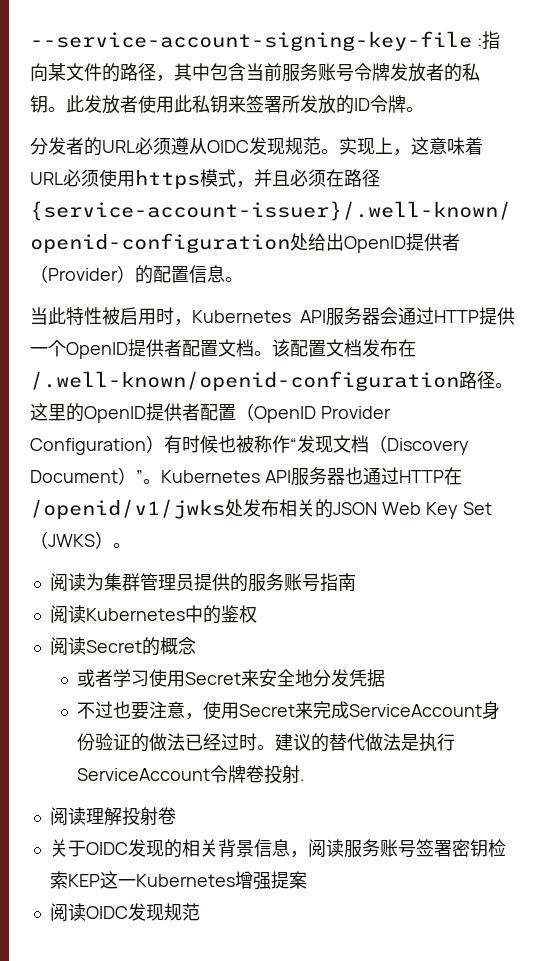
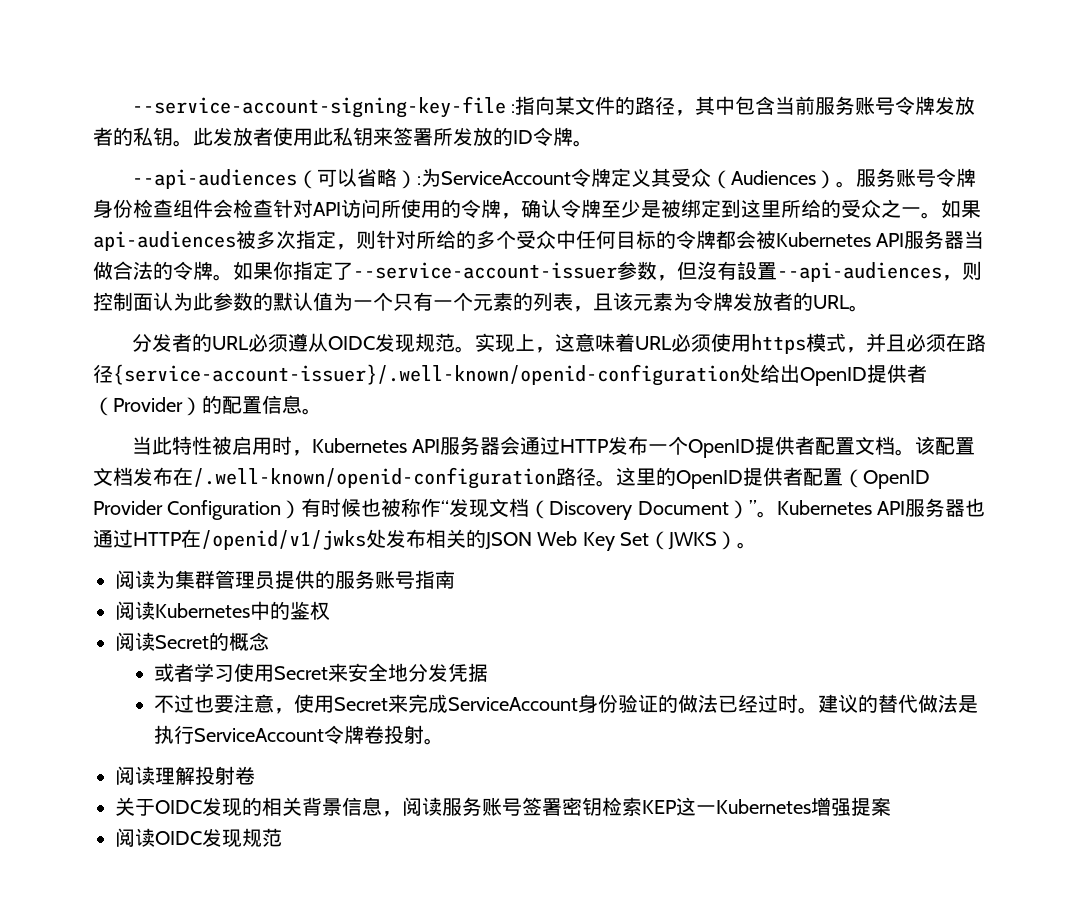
(424, 109) none -> [132,168,977,189] [93,199,981,219] [93,230,985,251] [93,261,982,282] [93,292,869,312] // --api-audiences（可以省略）:为ServiceAccount令牌定义其受众（Audiences）。服务账号令牌身份检查组件会检查针对API访问所使用的令牌，确认令牌至少是被绑定到这里所给的受众之一。如果api-audiences被多次指定，则针对所给的多个受众中任何目标的令牌都会被Kubernetes API服务器当做合法的令牌。如果你指定了--service-account-issuer参数，但沒有設置--api-audiences，则控制面认为此参数的默认值为一个只有一个元素的列表，且该元素为令牌发放者的URL。
[479,307,515,325] 提供 -> [608,436,649,455] 发布
[300,779,306,781] . -> [424,738,445,745] 。

